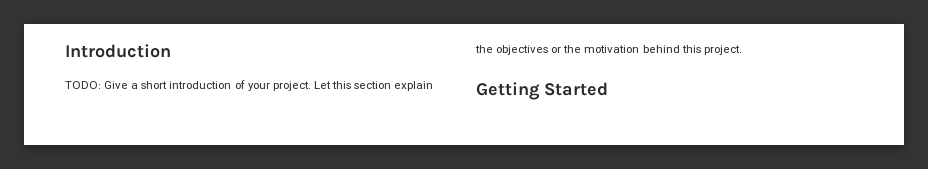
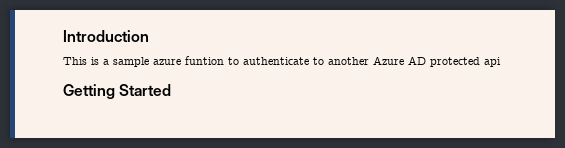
[65,80,434,91] [475,45,742,55] TODO: Give a short introduction of your project. Let this section explain the objectives or the motivation behind this project. -> [63,56,501,67] This is a sample azure funtion to authenticate to another Azure AD protected api

